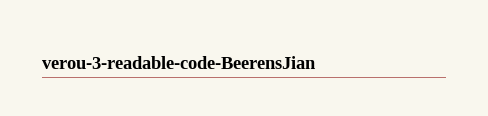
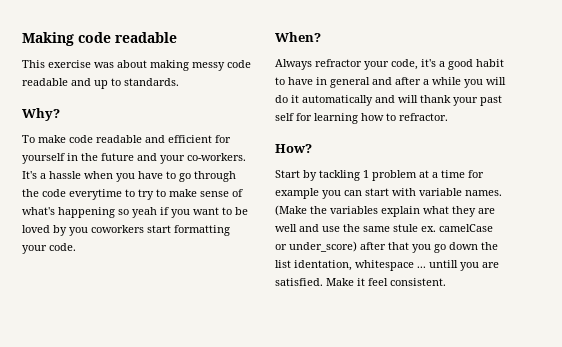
[42,56,316,69] verou-3-readable-code-BeerensJian -> [22,32,177,46] [22,60,251,71] [22,78,179,89] [22,108,60,121] [22,135,231,143] [22,153,246,164] [22,171,236,182] [22,189,243,200] [22,207,248,218] [22,225,230,236] [22,243,76,254] [275,32,321,42] [275,59,504,70] [275,77,506,88] [275,95,502,106] [275,113,448,124] [275,144,312,153] [275,170,484,181] [275,188,502,199] [275,205,495,217] [275,224,493,232] [275,241,498,253] [275,260,499,271] [275,278,446,286] Making code readable // This exercise was about making messy code readable and up to standards. // Why? // To make code readable and efficient for yourself in the future and your co-workers. It's a hassle when you have to go through the code everytime to try to make sense of what's happening so yeah if you want to be loved by you coworkers start formatting your code. // When? // Always refractor your code, it's a good habit to have in general and after a while you will do it automatically and will thank your past self for learning how to refractor. // How? // Start by tackling 1 problem at a time for example you can start with variable names. (Make the variables explain what they are well and use the same stule ex. camelCase or under_score) after that you go down the list identation, whitespace ... untill you are satisfied. Make it feel consistent.

